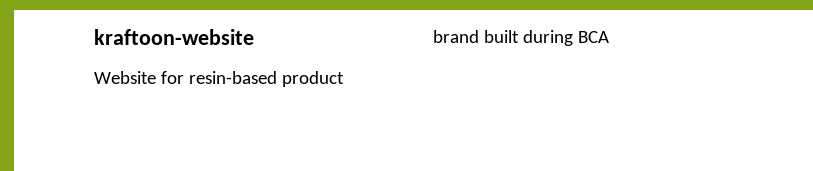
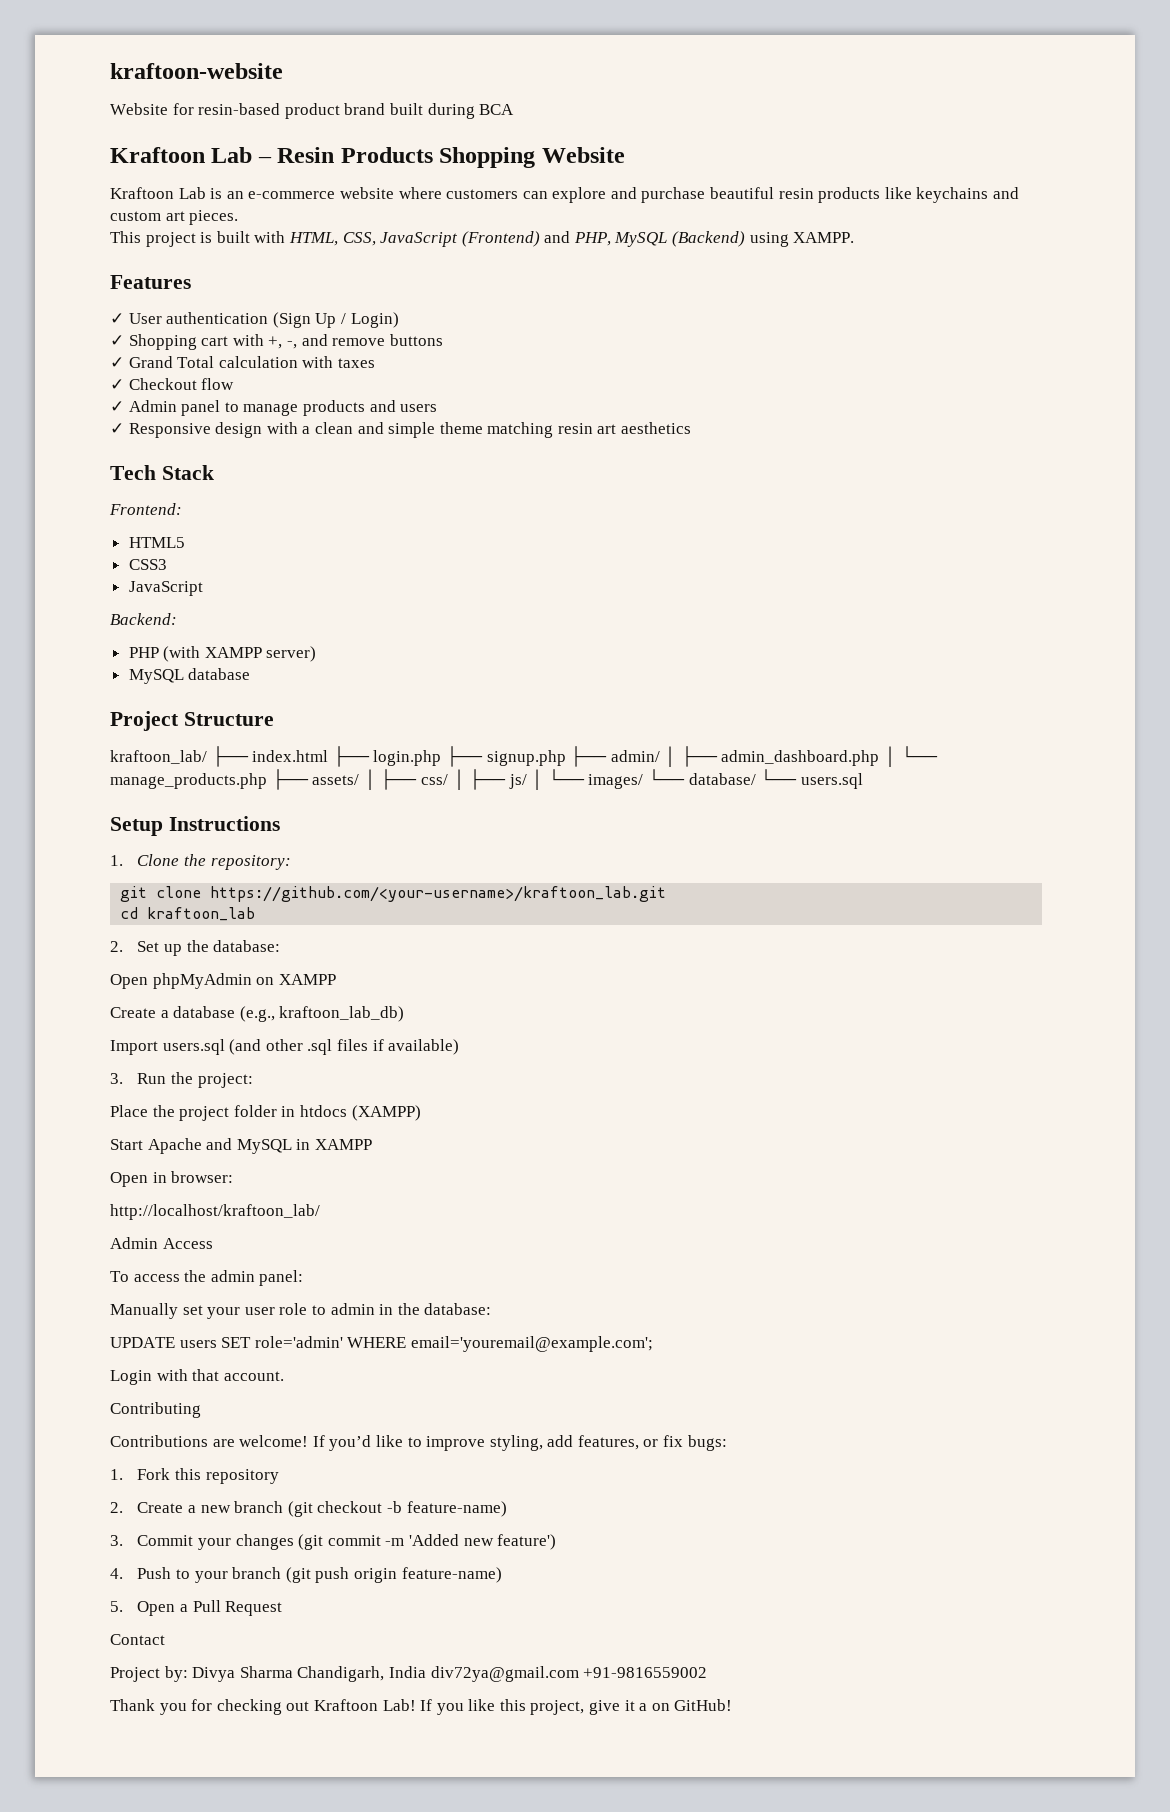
(609, 37) none -> [110,147,625,168] [110,187,1020,203] [110,210,239,225] [110,231,855,247] [110,275,191,289] [110,312,399,328] [110,334,443,350] [110,356,375,368] [110,378,235,390] [110,400,438,416] [110,422,692,438] [110,465,214,480] [109,503,182,515] [128,537,185,548] [128,559,167,570] [128,581,203,596] [110,613,177,625] [128,646,317,662] [128,668,251,684] [110,711,274,731] [110,746,938,767] [110,769,863,790] [110,816,280,836] [110,854,291,870] [120,886,667,902] [120,907,256,921] [110,940,281,956] [110,973,336,989] [110,1006,405,1022] [110,1039,460,1055] [110,1072,253,1088] [110,1105,421,1121] [110,1138,372,1154] [110,1171,234,1187] [110,1204,320,1220] [110,1237,213,1249] [110,1270,304,1286] [110,1303,492,1319] [110,1336,653,1352] [110,1369,284,1385] [110,1402,201,1418] [110,1435,727,1451] [110,1468,279,1484] [110,1501,507,1517] [110,1534,557,1550] [110,1567,502,1583] [110,1600,283,1616] [110,1634,165,1645] [110,1666,708,1682] [110,1699,733,1715] // Kraftoon Lab – Resin Products Shopping Website // Kraftoon Lab is an e‑commerce website where customers can explore and purchase beautiful resin products like keychains and custom art pieces. // This project is built with HTML, CSS, JavaScript (Frontend) and PHP, MySQL (Backend) using XAMPP. // Features // ✓ User authentication (Sign Up / Login) // ✓ Shopping cart with +, -, and remove buttons // ✓ Grand Total calculation with taxes // ✓ Checkout flow // ✓ Admin panel to manage products and users // ✓ Responsive design with a clean and simple theme matching resin art aesthetics // Tech Stack // Frontend: // HTML5 // CSS3 // JavaScript // Backend: // PHP (with XAMPP server) // MySQL database // Project Structure // kraftoon_lab/ ├── index.html ├── login.php ├── signup.php ├── admin/ │ ├── admin_dashboard.php │ └── manage_products.php ├── assets/ │ ├── css/ │ ├── js/ │ └── images/ └── database/ └── users.sql // Setup Instructions // 1. Clone the repository: // git clone https://github.com/<your-username>/kraftoon_lab.git // cd kraftoon_lab // 2. Set up the database: // Open phpMyAdmin on XAMPP // Create a database (e.g., kraftoon_lab_db) // Import users.sql (and other .sql files if available) // 3. Run the project: // Place the project folder in htdocs (XAMPP) // Start Apache and MySQL in XAMPP // Open in browser: // http://localhost/kraftoon_lab/ // Admin Access // To access the admin panel: // Manually set your user role to admin in the database: // UPDATE users SET role='admin' WHERE email='youremail@example.com'; // Login with that account. // Contributing // Contributions are welcome! If you’d like to improve styling, add features, or fix bugs: // 1. Fork this repository // 2. Create a new branch (git checkout -b feature-name) // 3. Commit your changes (git commit -m 'Added new feature') // 4. Push to your branch (git push origin feature-name) // 5. Open a Pull Request // Contact // Project by: Divya Sharma Chandigarh, India div72ya@gmail.com +91‑9816559002 // Thank you for checking out Kraftoon Lab! If you like this project, give it a on GitHub!

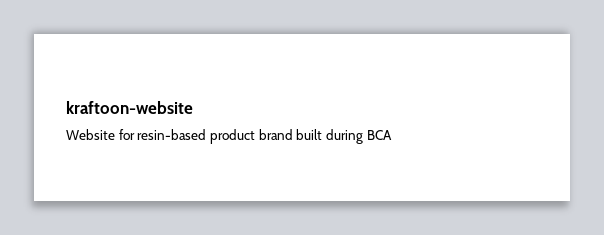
[110,147,625,168] [110,187,1020,203] [110,210,239,225] [110,231,855,247] [110,275,191,289] [110,312,399,328] [110,334,443,350] [110,356,375,368] [110,378,235,390] [110,400,438,416] [110,422,692,438] [110,465,214,480] [109,503,182,515] [128,537,185,548] [128,559,167,570] [128,581,203,596] [110,613,177,625] [128,646,317,662] [128,668,251,684] [110,711,274,731] [110,746,938,767] [110,769,863,790] [110,816,280,836] [110,854,291,870] [120,886,667,902] [120,907,256,921] [110,940,281,956] [110,973,336,989] [110,1006,405,1022] [110,1039,460,1055] [110,1072,253,1088] [110,1105,421,1121] [110,1138,372,1154] [110,1171,234,1187] [110,1204,320,1220] [110,1237,213,1249] [110,1270,304,1286] [110,1303,492,1319] [110,1336,653,1352] [110,1369,284,1385] [110,1402,201,1418] [110,1435,727,1451] [110,1468,279,1484] [110,1501,507,1517] [110,1534,557,1550] [110,1567,502,1583] [110,1600,283,1616] [110,1634,165,1645] [110,1666,708,1682] [110,1699,733,1715] // Kraftoon Lab – Resin Products Shopping Website // Kraftoon Lab is an e‑commerce website where customers can explore and purchase beautiful resin products like keychains and custom art pieces. // This project is built with HTML, CSS, JavaScript (Frontend) and PHP, MySQL (Backend) using XAMPP. // Features // ✓ User authentication (Sign Up / Login) // ✓ Shopping cart with +, -, and remove buttons // ✓ Grand Total calculation with taxes // ✓ Checkout flow // ✓ Admin panel to manage products and users // ✓ Responsive design with a clean and simple theme matching resin art aesthetics // Tech Stack // Frontend: // HTML5 // CSS3 // JavaScript // Backend: // PHP (with XAMPP server) // MySQL database // Project Structure // kraftoon_lab/ ├── index.html ├── login.php ├── signup.php ├── admin/ │ ├── admin_dashboard.php │ └── manage_products.php ├── assets/ │ ├── css/ │ ├── js/ │ └── images/ └── database/ └── users.sql // Setup Instructions // 1. Clone the repository: // git clone https://github.com/<your-username>/kraftoon_lab.git // cd kraftoon_lab // 2. Set up the database: // Open phpMyAdmin on XAMPP // Create a database (e.g., kraftoon_lab_db) // Import users.sql (and other .sql files if available) // 3. Run the project: // Place the project folder in htdocs (XAMPP) // Start Apache and MySQL in XAMPP // Open in browser: // http://localhost/kraftoon_lab/ // Admin Access // To access the admin panel: // Manually set your user role to admin in the database: // UPDATE users SET role='admin' WHERE email='youremail@example.com'; // Login with that account. // Contributing // Contributions are welcome! If you’d like to improve styling, add features, or fix bugs: // 1. Fork this repository // 2. Create a new branch (git checkout -b feature-name) // 3. Commit your changes (git commit -m 'Added new feature') // 4. Push to your branch (git push origin feature-name) // 5. Open a Pull Request // Contact // Project by: Divya Sharma Chandigarh, India div72ya@gmail.com +91‑9816559002 // Thank you for checking out Kraftoon Lab! If you like this project, give it a on GitHub! -> (392, 135) none

